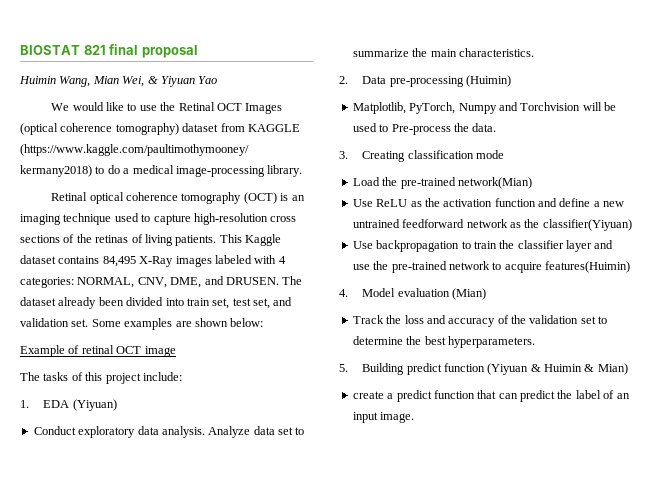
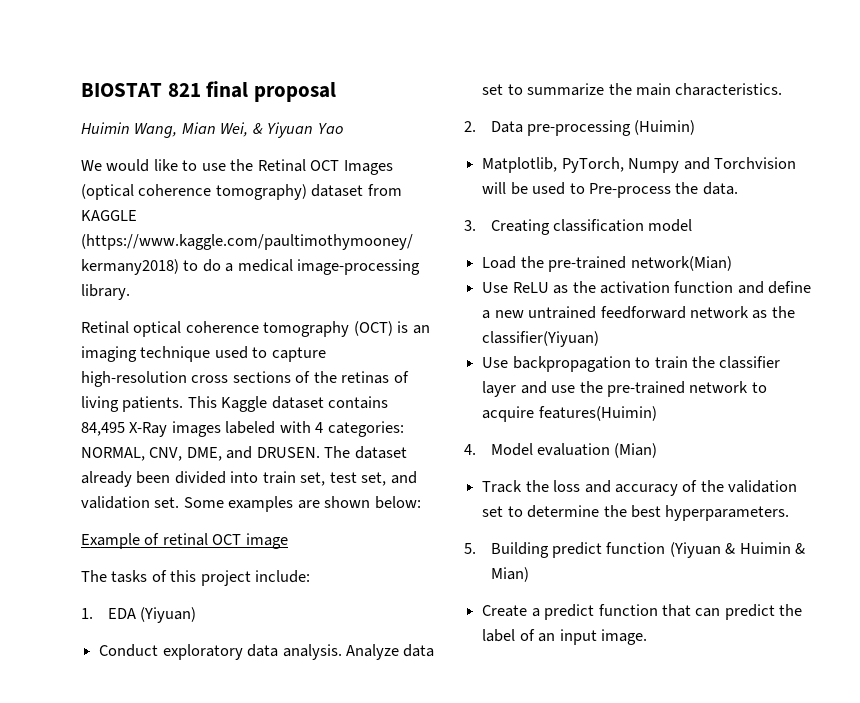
[475,150,504,159] mode -> [648,219,693,232] model
[352,391,384,399] create -> [482,605,528,617] Create

